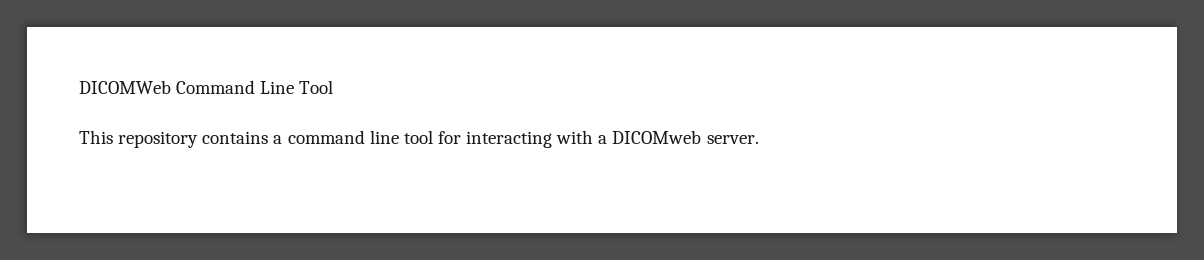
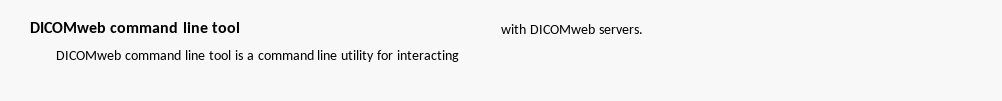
[79,80,334,94] [79,130,269,148] DICOMWeb Command Line Tool // This repository contains -> [30,22,240,33] [56,50,243,60] DICOMweb command line tool // DICOMweb command line tool is
[403,130,433,144] tool -> [341,50,375,62] utility
[598,130,759,144] a DICOMweb server. -> [529,24,643,34] DICOMweb servers.

